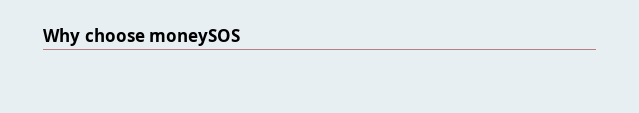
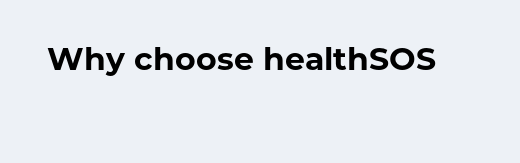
[149,29,241,46] moneySOS -> [263,47,436,70] healthSOS

